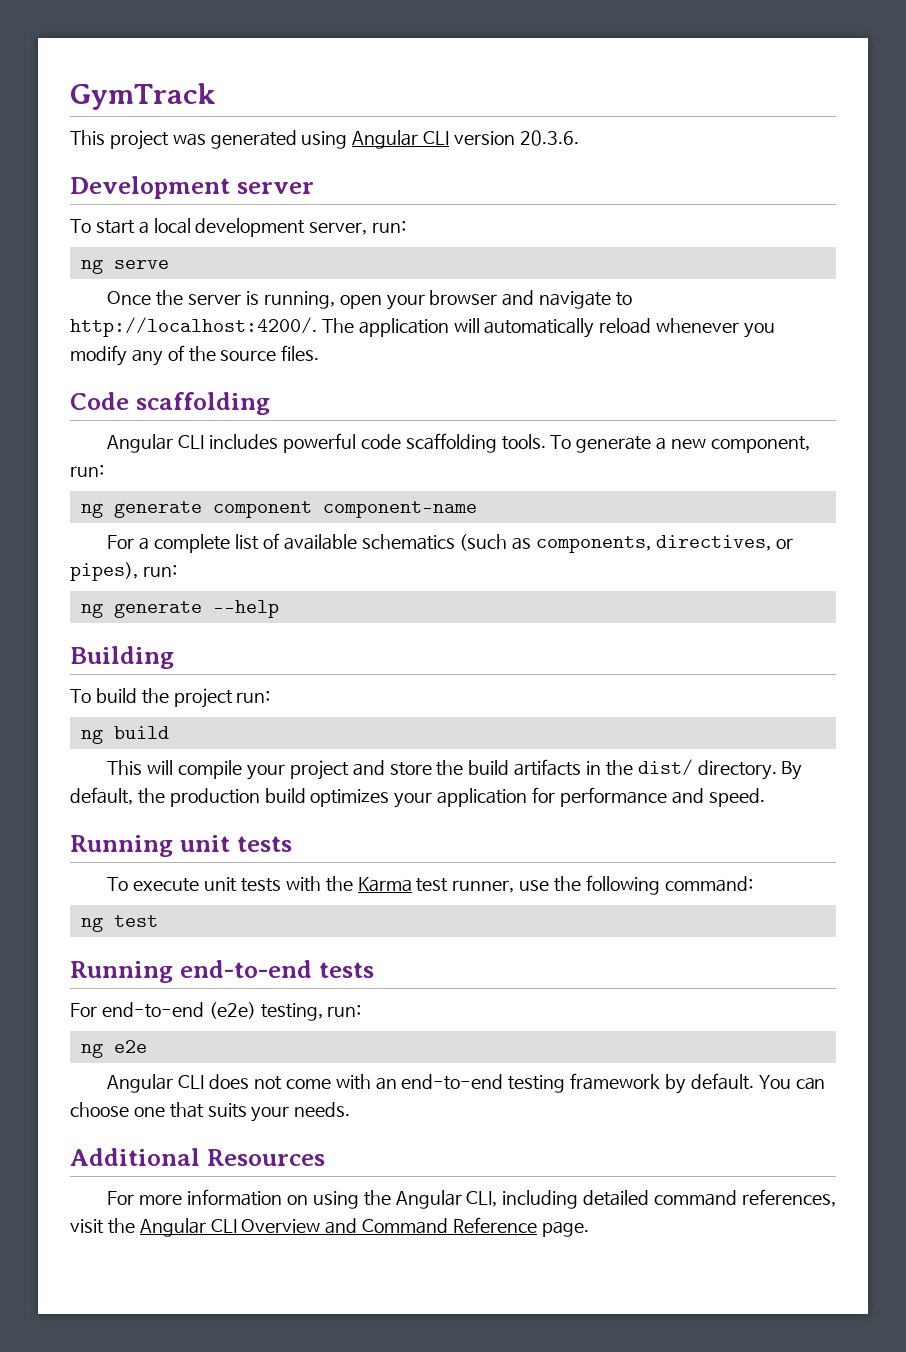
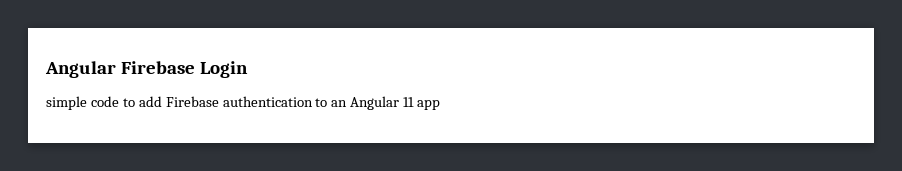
[70,83,216,110] [70,130,579,150] [70,176,314,199] [70,218,407,237] [80,259,169,274] [107,290,632,310] [70,317,776,338] [70,345,320,366] [70,392,270,415] [107,433,810,453] [70,464,104,477] [80,501,477,518] [107,533,793,553] [70,562,177,581] [80,600,279,618] [70,646,174,669] [70,688,271,708] [80,726,169,744] [107,759,803,780] [70,787,765,808] [70,835,292,857] [107,875,753,895] [80,915,158,932] [70,960,374,983] [70,1002,362,1021] [80,1040,147,1058] [107,1073,826,1094] [70,1102,351,1122] [70,1148,325,1166] [107,1189,836,1209] [70,1217,589,1237] GymTrack // This project was generated using Angular CLI version 20.3.6. // Development server // To start a local development server, run: // ng serve // Once the server is running, open your browser and navigate to http://localhost:4200/. The application will automatically reload whenever you modify any of the source files. // Code scaffolding // Angular CLI includes powerful code scaffolding tools. To generate a new component, run: // ng generate component component-name // For a complete list of available schematics (such as components, directives, or pipes), run: // ng generate --help // Building // To build the project run: // ng build // This will compile your project and store the build artifacts in the dist/ directory. By default, the production build optimizes your application for performance and speed. // Running unit tests // To execute unit tests with the Karma test runner, use the following command: // ng test // Running end-to-end tests // For end-to-end (e2e) testing, run: // ng e2e // Angular CLI does not come with an end-to-end testing framework by default. You can choose one that suits your needs. // Additional Resources // For more information on using the Angular CLI, including detailed command references, visit the Angular CLI Overview and Command Reference page. -> [45,61,248,78] [46,96,441,110] Angular Firebase Login // simple code to add Firebase authentication to an Angular 11 app

